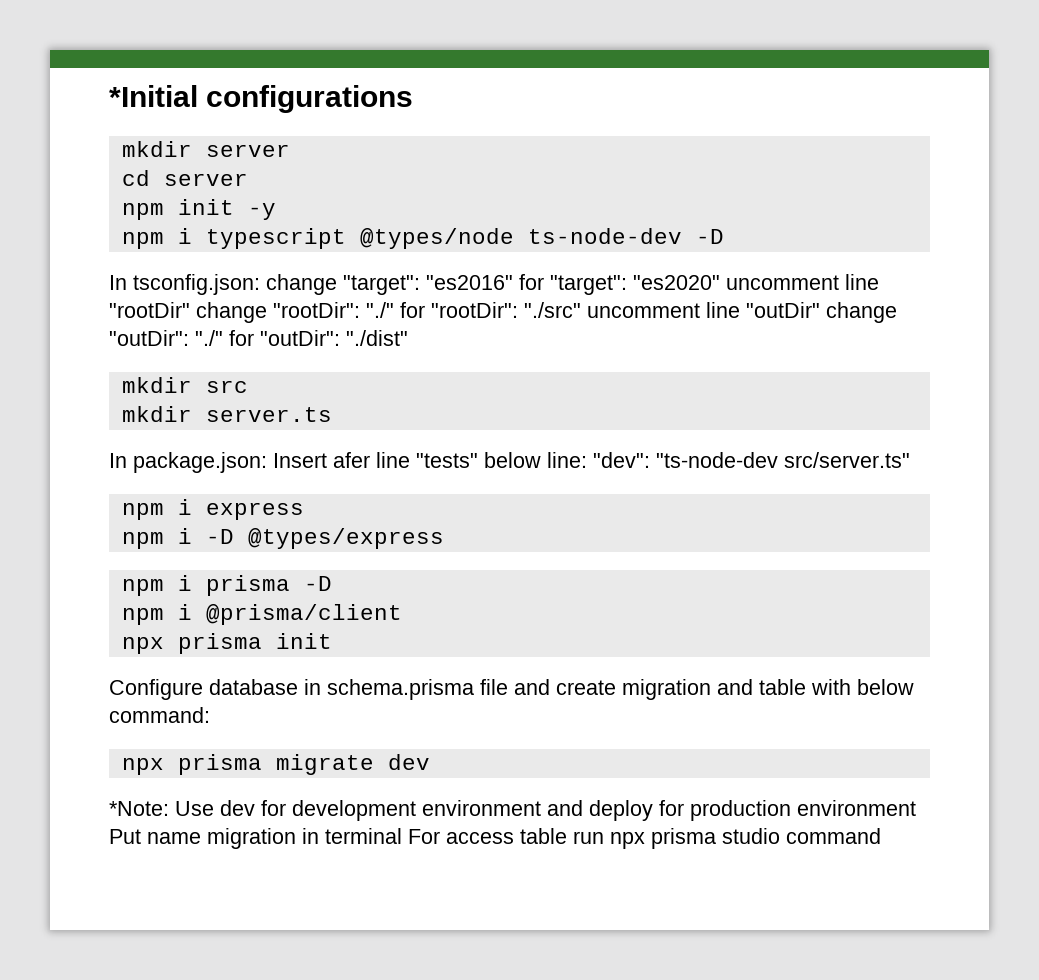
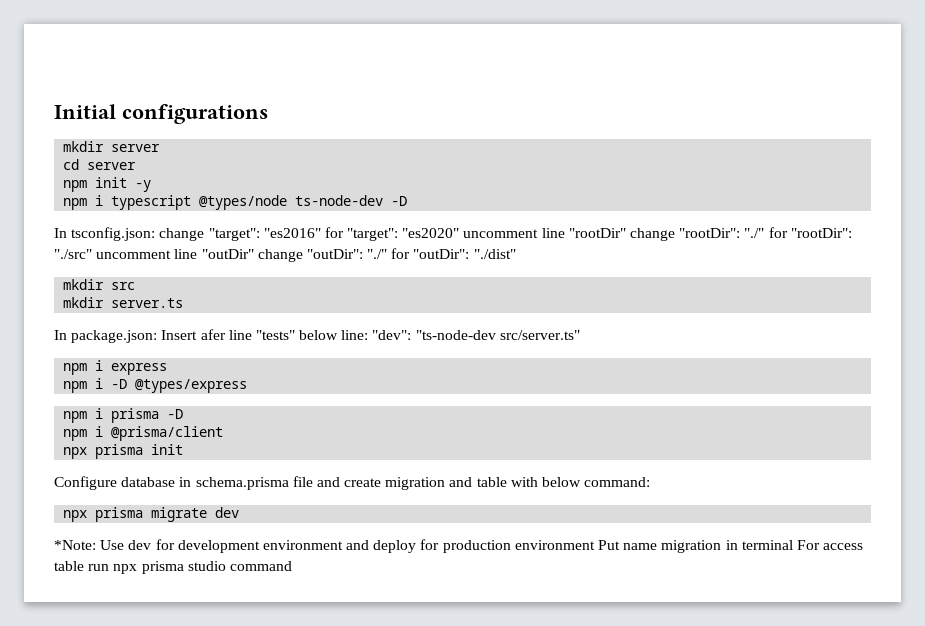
[109,85,198,107] *Initial -> [54,104,116,119] Initial

